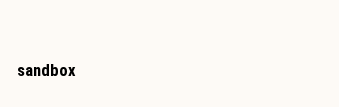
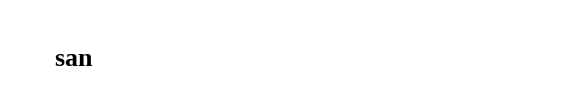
[17,64,76,76] sandbox -> [55,54,93,66] san

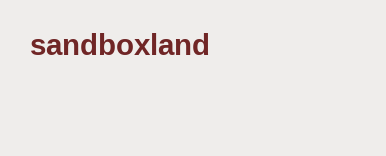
[55,54,93,66] san -> [30,33,210,55] sandboxland

